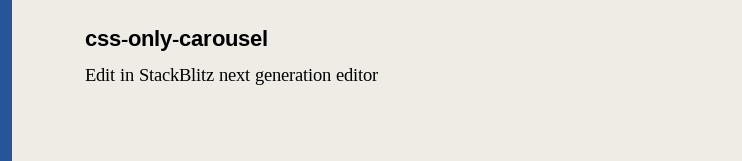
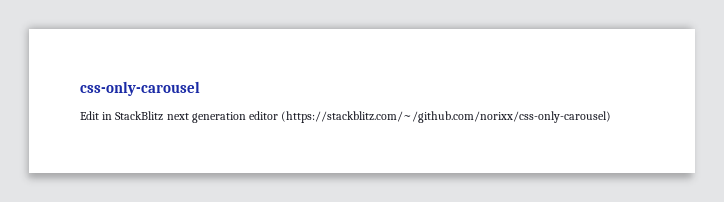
(378, 74) none -> [281,111,612,123] (https://stackblitz.com/~/github.com/norixx/css-only-carousel)

